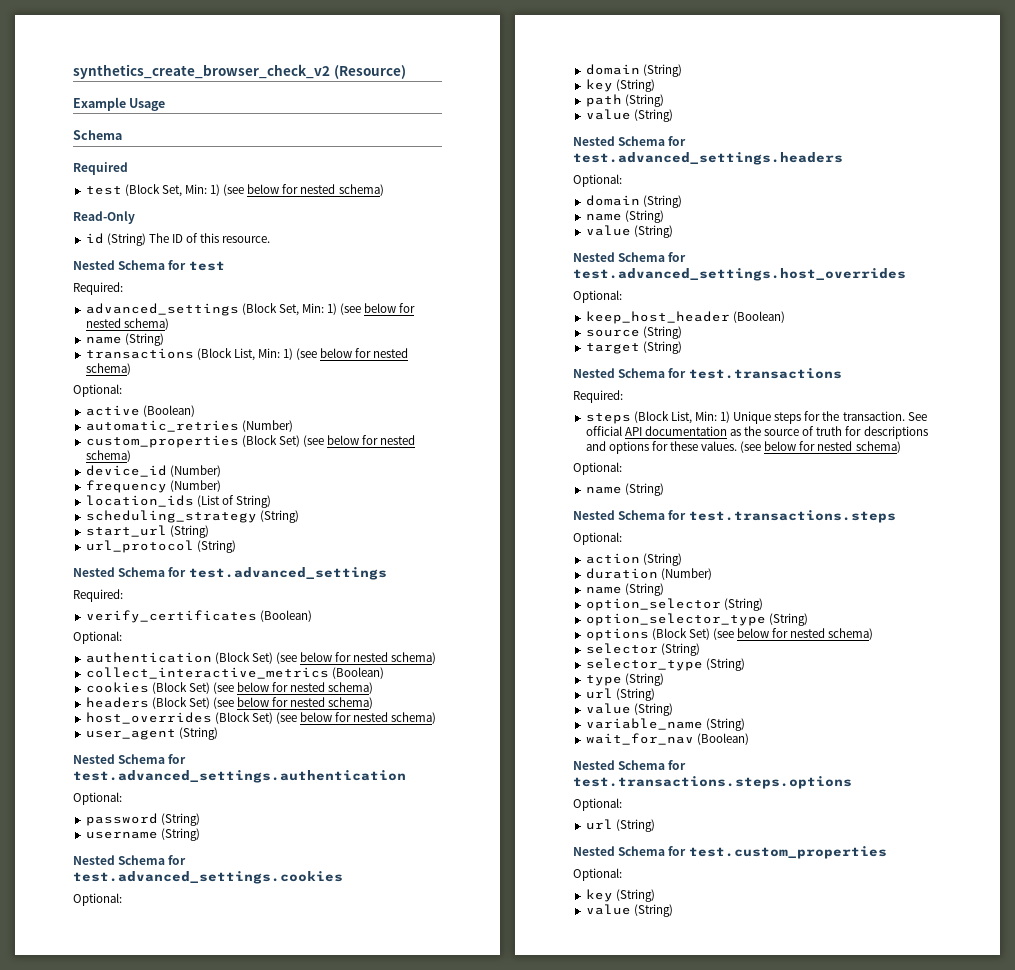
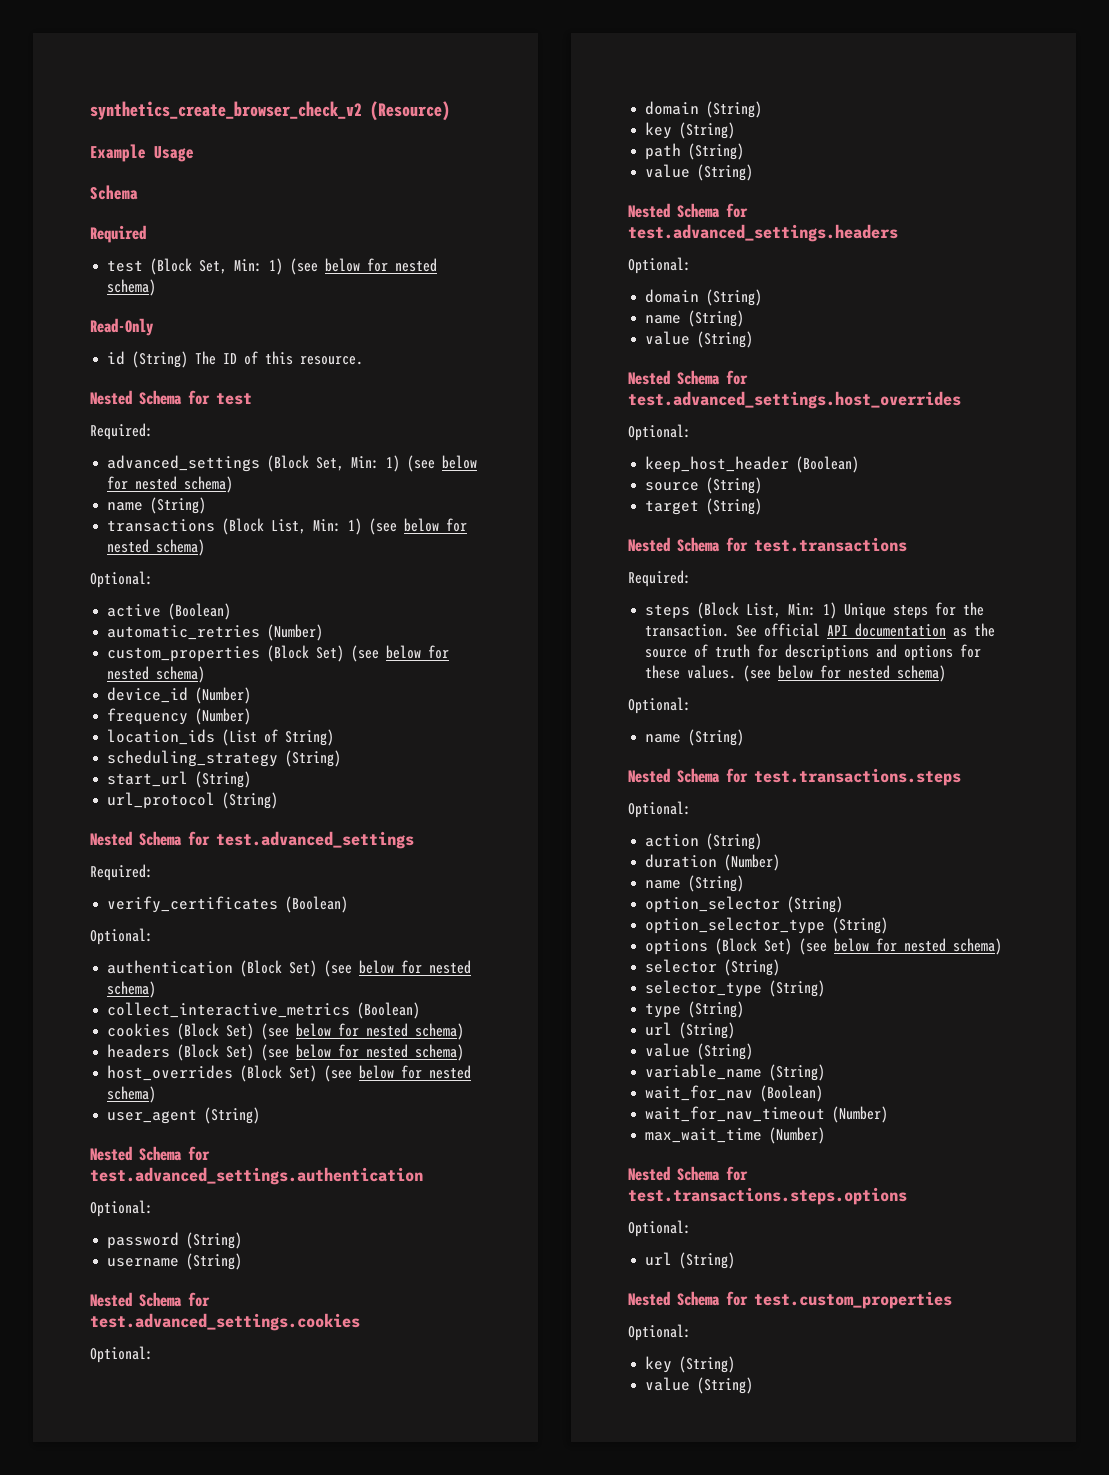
(749, 739) none -> [645,1106,889,1123] [645,1127,826,1144] // wait_for_nav_timeout (Number) // max_wait_time (Number)

